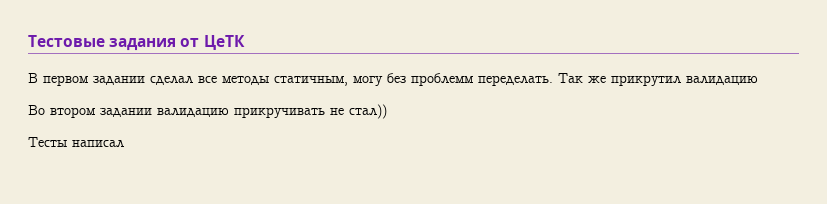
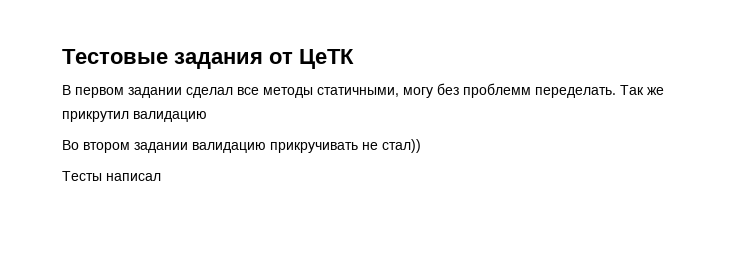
[274,76,348,86] статичным, -> [317,87,399,97] статичными,

